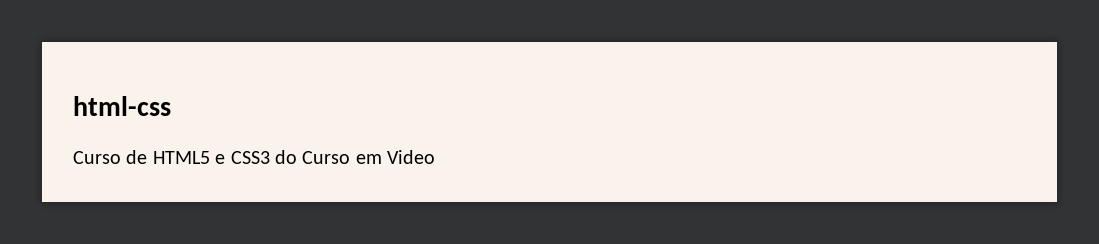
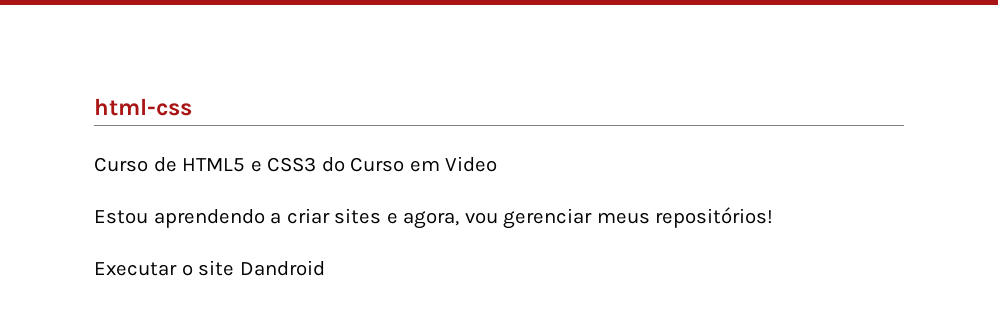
(436, 157) none -> [94,207,774,229] [94,260,325,276] // Estou aprendendo a criar sites e agora, vou gerenciar meus repositórios! // Executar o site Dandroid

